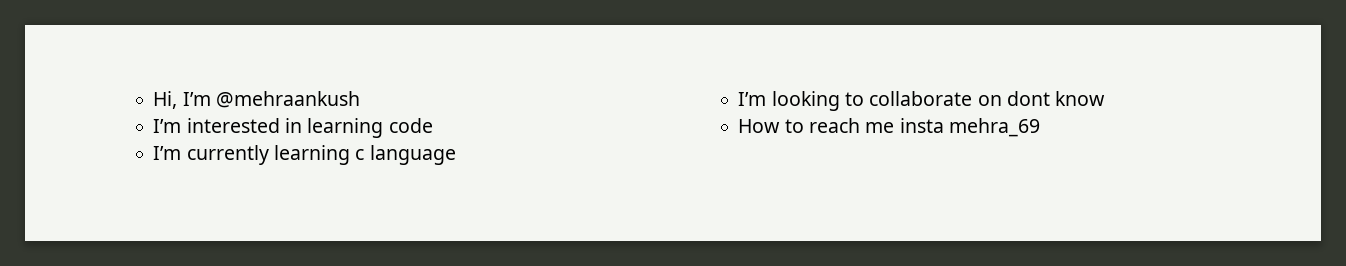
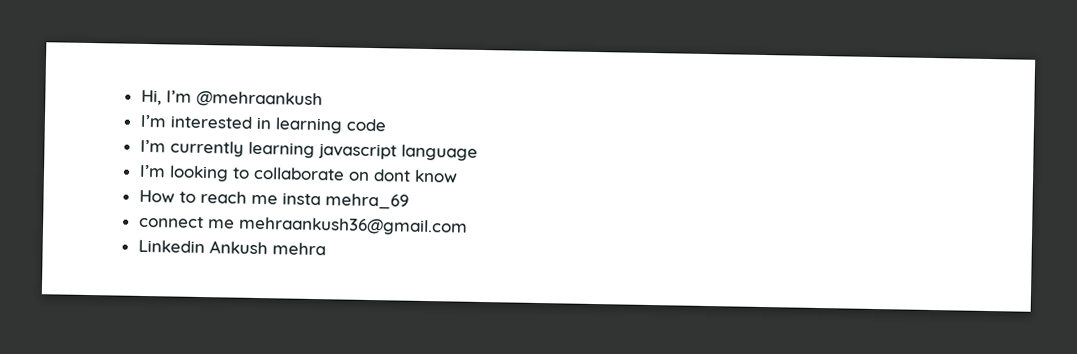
[355,149,365,160] c -> [317,143,397,160] javascript
(1040, 127) none -> [138,215,468,236] [137,239,326,256] // connect me mehraankush36@gmail.com // Linkedin Ankush mehra

